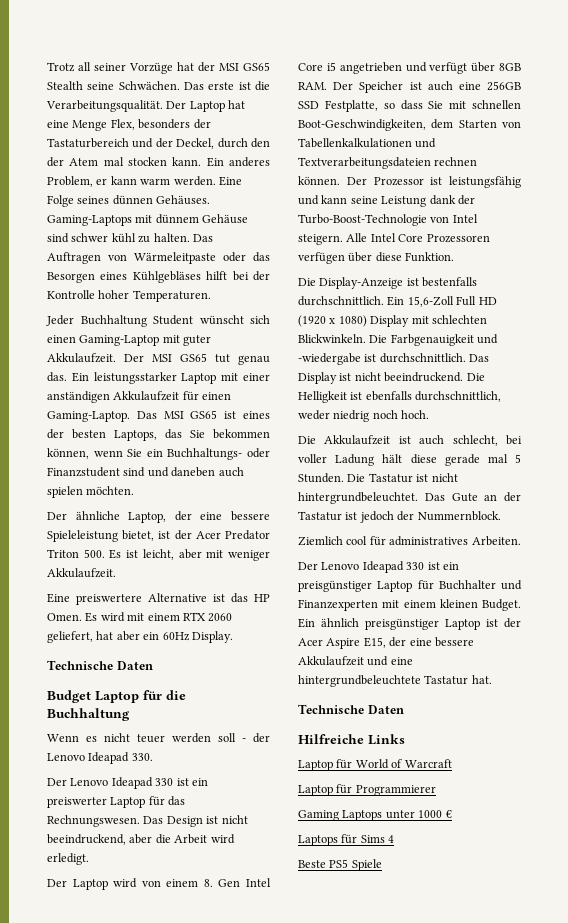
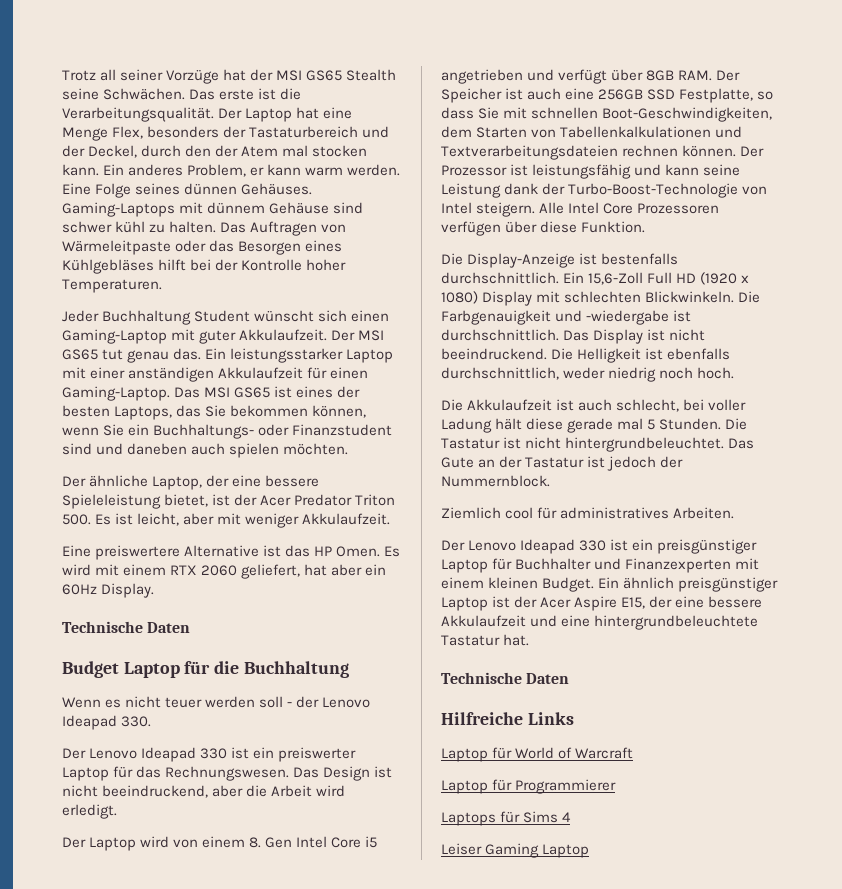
[298,810,452,821] // Gaming Laptops unter 1000 € -> (617, 786) none
[298,859,382,871] Beste PS5 Spiele -> [441,843,590,858] Leiser Gaming Laptop

